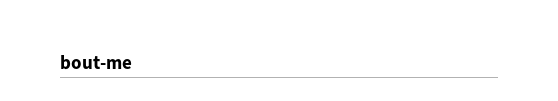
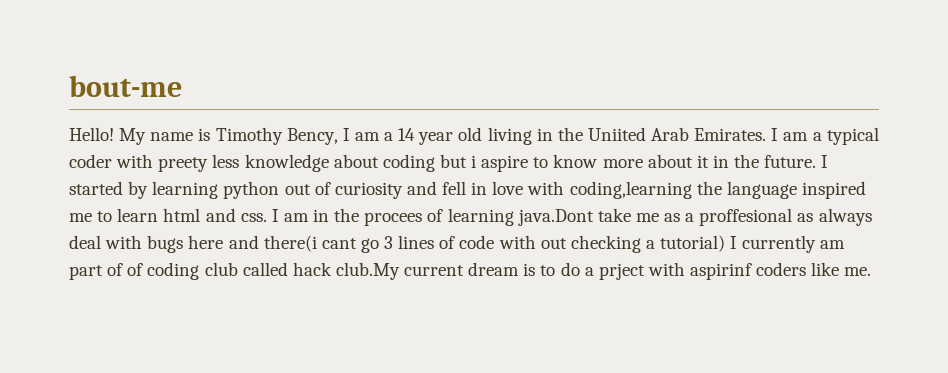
(132, 62) none -> [69,127,879,145] [69,154,829,172] [69,181,866,199] [69,208,872,226] [69,235,846,253] [69,262,872,280] // Hello! My name is Timothy Bency, I am a 14 year old living in the Uniited Arab Emirates. I am a typical coder with preety less knowledge about coding but i aspire to know more about it in the future. I started by learning python out of curiosity and fell in love with coding,learning the language inspired me to learn html and css. I am in the procees of learning java.Dont take me as a proffesional as always deal with bugs here and there(i cant go 3 lines of code with out checking a tutorial) I currently am part of of coding club called hack club.My current dream is to do a prject with aspirinf coders like me.

